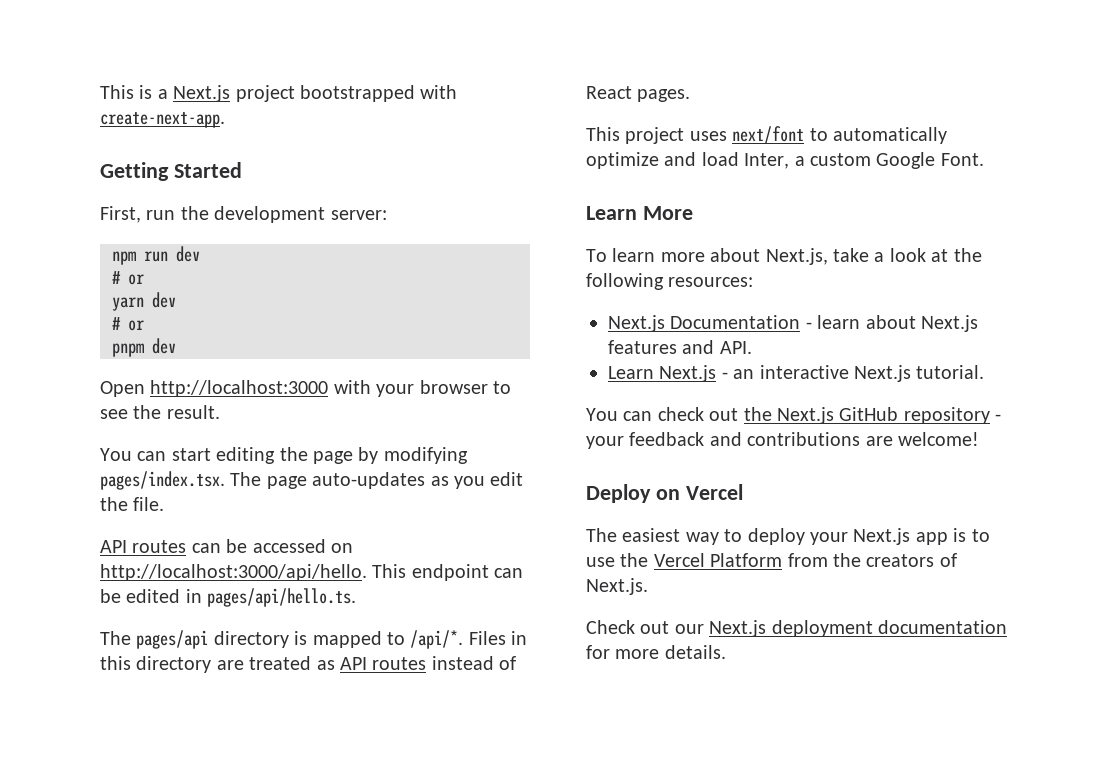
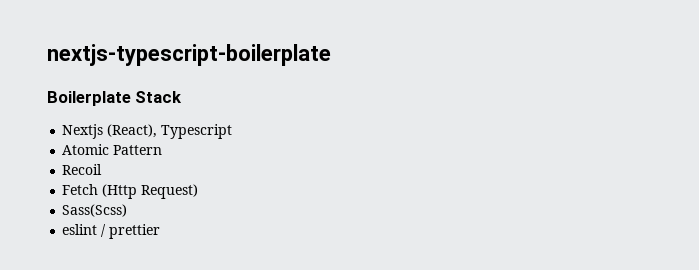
[100,85,458,102] [100,112,225,128] [100,162,242,181] [100,206,387,223] [112,246,200,265] [112,271,144,285] [112,292,176,311] [112,317,144,331] [112,338,176,357] [100,380,511,397] [100,405,220,419] [100,447,468,464] [100,471,524,490] [100,497,165,511] [100,539,353,553] [100,564,524,581] [100,588,357,607] [100,630,528,649] [100,656,517,673] [586,86,691,102] [586,126,947,144] [586,152,984,169] [586,206,693,220] [586,248,982,265] [586,273,754,290] [608,315,978,332] [608,340,752,354] [608,365,985,382] [586,407,1002,424] [586,432,979,449] [586,484,743,503] [586,528,990,545] [586,553,957,567] [586,578,648,595] [586,620,1007,637] [586,645,726,659] This is a Next.js project bootstrapped with create-next-app. // Getting Started // First, run the development server: // npm run dev // # or // yarn dev // # or // pnpm dev // Open http://localhost:3000 with your browser to see the result. // You can start editing the page by modifying pages/index.tsx. The page auto-updates as you edit the file. // API routes can be accessed on http://localhost:3000/api/hello. This endpoint can be edited in pages/api/hello.ts. // The pages/api directory is mapped to /api/*. Files in this directory are treated as API routes instead of React pages. // This project uses next/font to automatically optimize and load Inter, a custom Google Font. // Learn More // To learn more about Next.js, take a look at the following resources: // Next.js Documentation - learn about Next.js features and API. // Learn Next.js - an interactive Next.js tutorial. // You can check out the Next.js GitHub repository - your feedback and contributions are welcome! // Deploy on Vercel // The easiest way to deploy your Next.js app is to use the Vercel Platform from the creators of Next.js. // Check out our Next.js deployment documentation for more details. -> [47,44,331,66] [47,91,183,106] [62,124,233,139] [62,144,163,155] [62,164,103,175] [62,184,199,199] [62,204,128,217] [62,224,161,239] nextjs-typescript-boilerplate // Boilerplate Stack // Nextjs (React), Typescript // Atomic Pattern // Recoil // Fetch (Http Request) // Sass(Scss) // eslint / prettier

